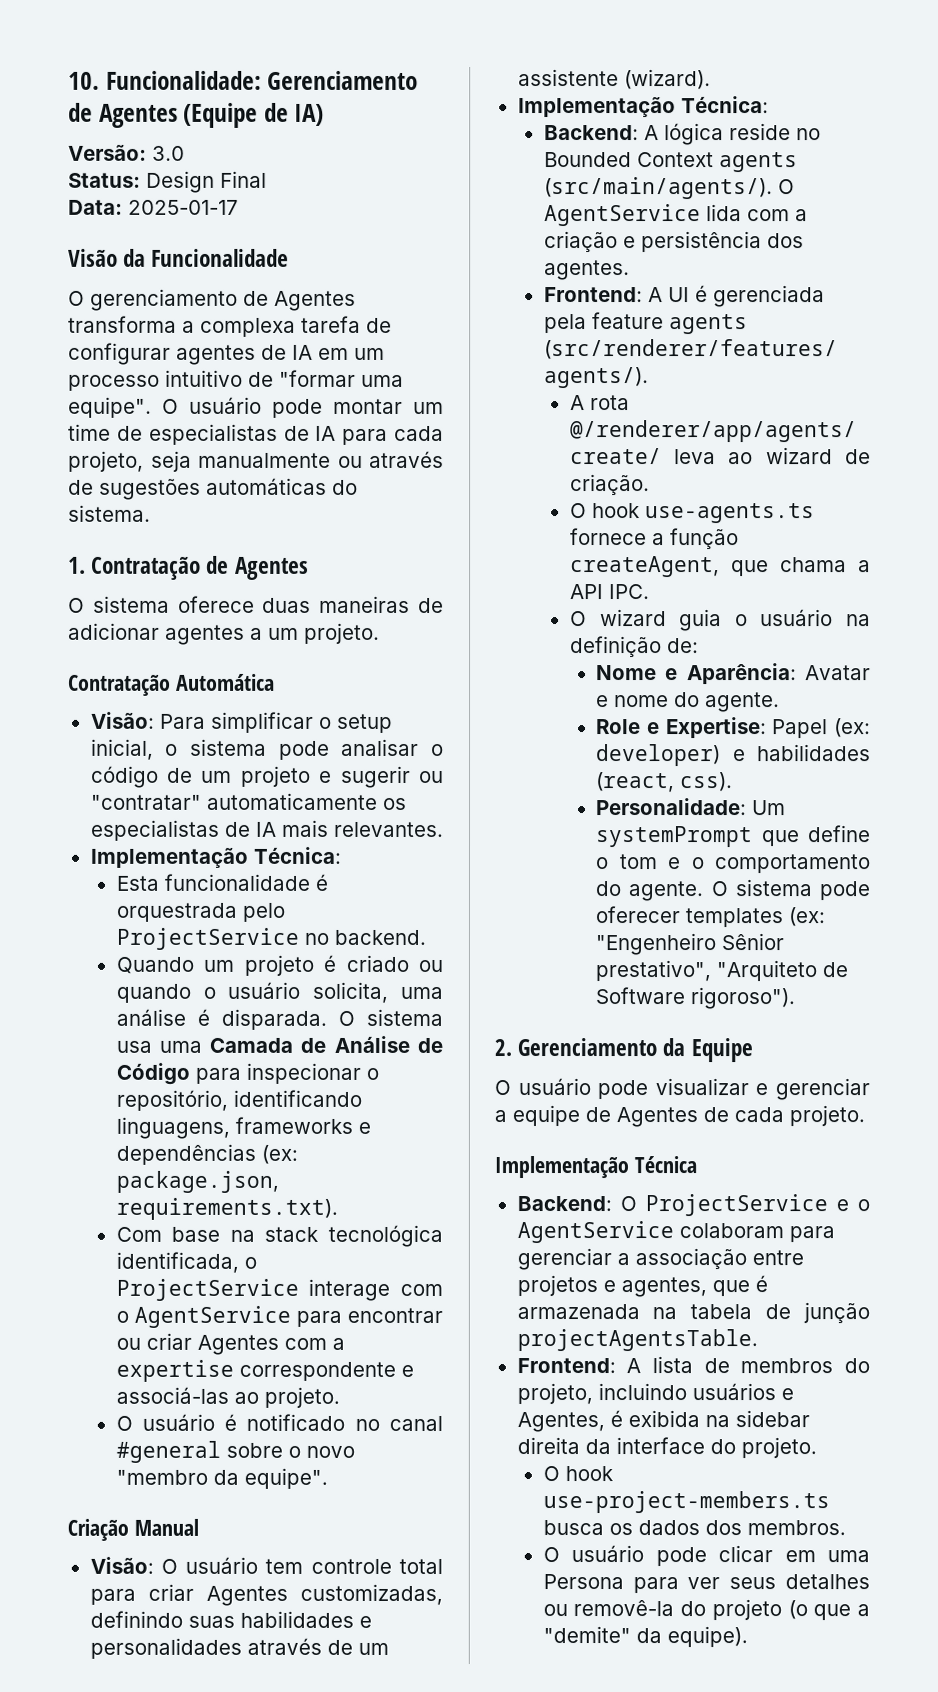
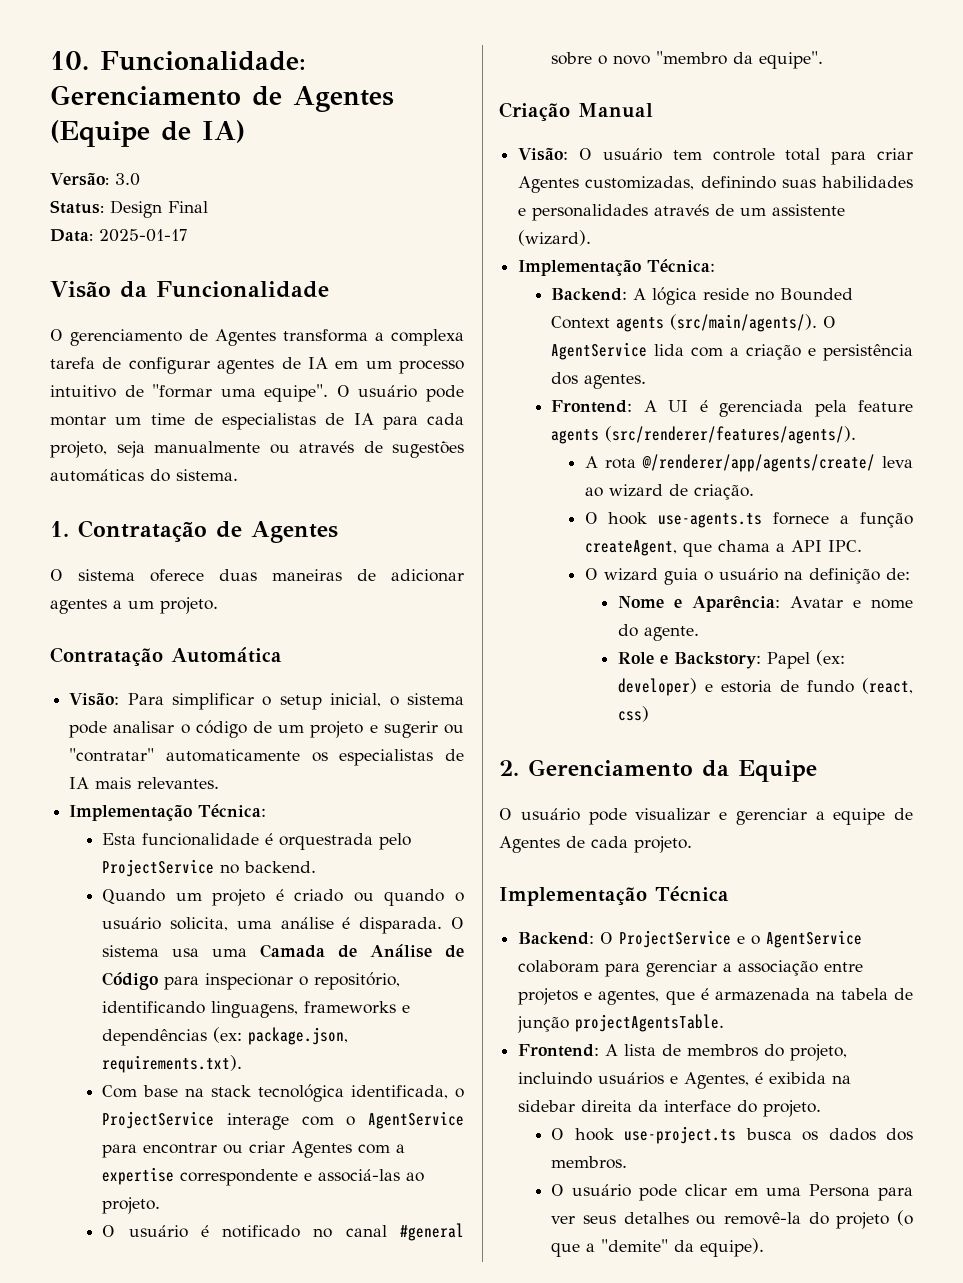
[665,717,767,739] Expertise: -> [673,652,761,669] Backstory:
[757,744,871,762] [596,772,734,793] [596,798,787,816] [595,825,871,848] [595,854,870,874] [595,879,870,902] [595,906,826,928] [595,933,785,956] [595,960,849,982] [595,987,796,1010] habilidades (react, css). // Personalidade: Um systemPrompt que define o tom e o comportamento do agente. O sistema pode oferecer templates (ex: "Engenheiro Sênior prestativo", "Arquiteto de Software rigoroso"). -> [720,678,913,694] [617,706,649,722] estoria de fundo (react, css)
[542,1491,830,1514] use-project-members.ts -> [624,1126,737,1144] use-project.ts

